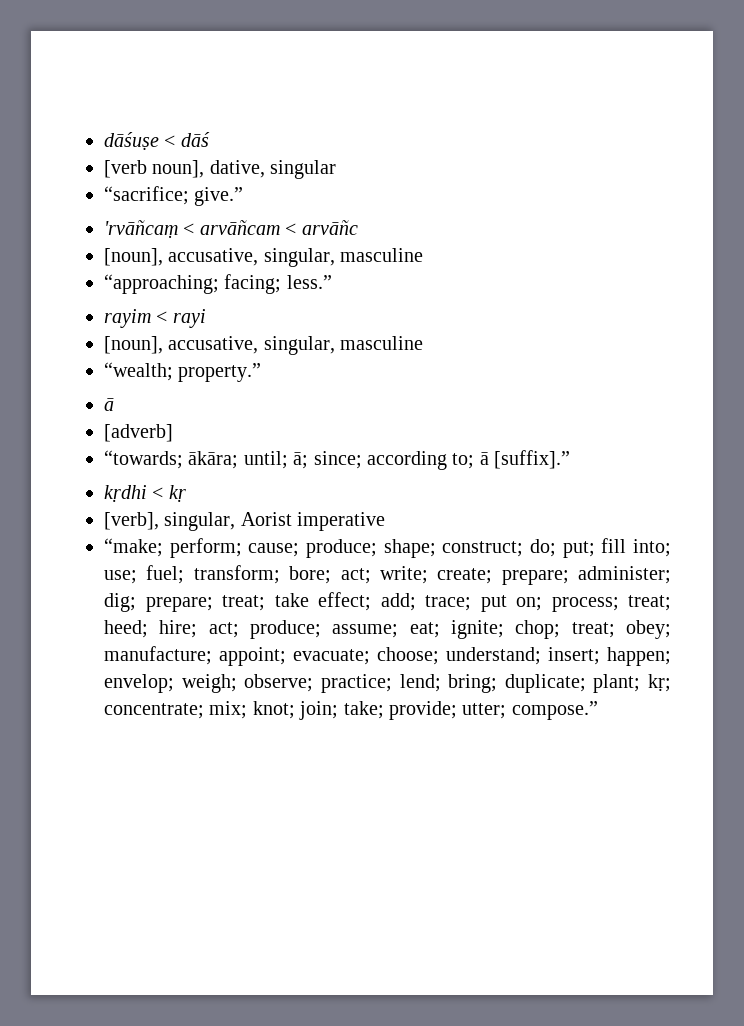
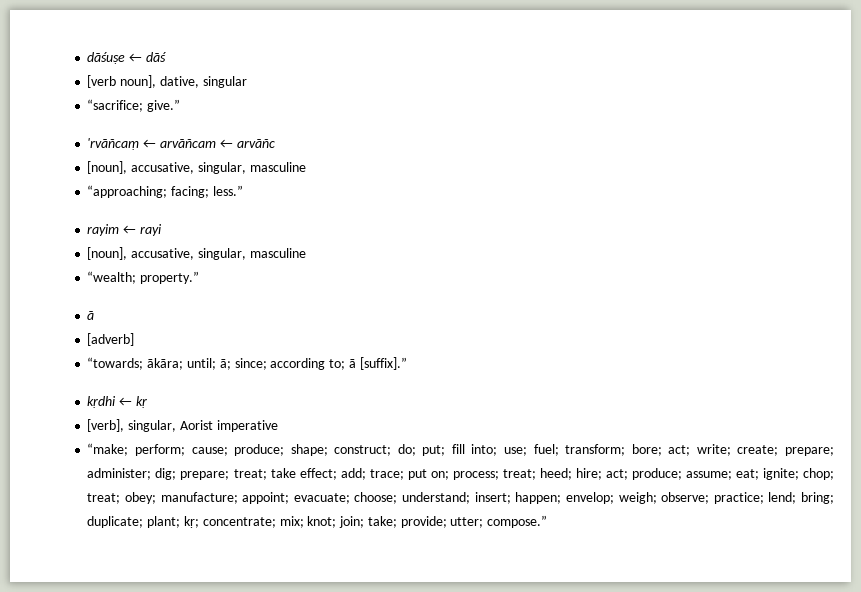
[164,135,176,147] < -> [129,53,143,62] ←
[183,220,297,235] < arvāñcam < -> [143,139,233,148] ← arvāñcam ←
[156,311,168,323] < -> [123,225,137,234] ←
[152,487,164,499] < -> [119,397,133,406] ←

